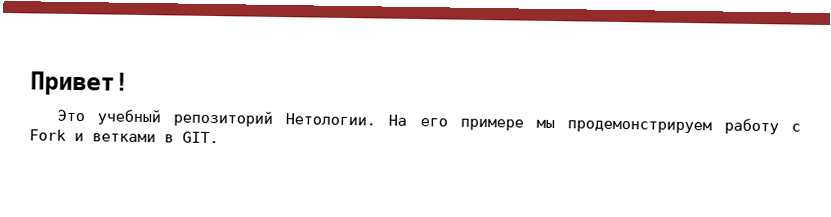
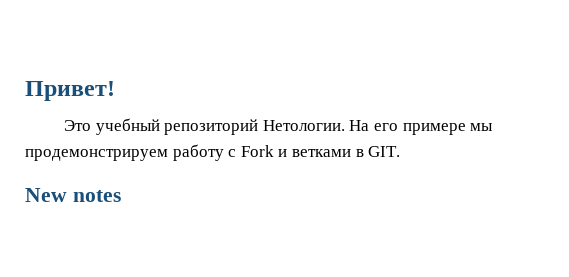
(219, 137) none -> [25,188,121,202] // New notes

